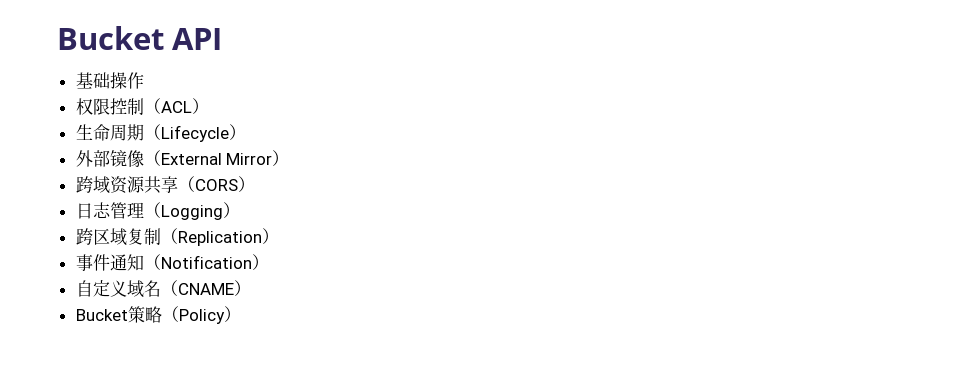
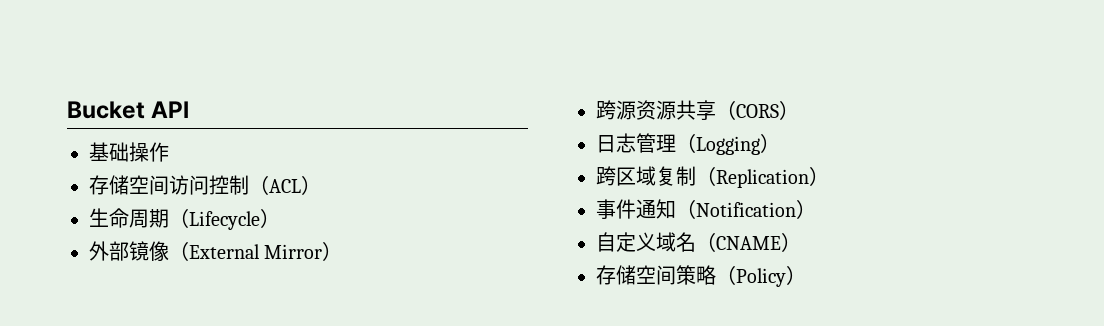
[75,98,110,115] 权限 -> [89,175,209,195] 存储空间访问
[92,176,110,194] 域 -> [616,100,636,120] 源
[75,309,128,321] Bucket -> [596,265,676,285] 存储空间

